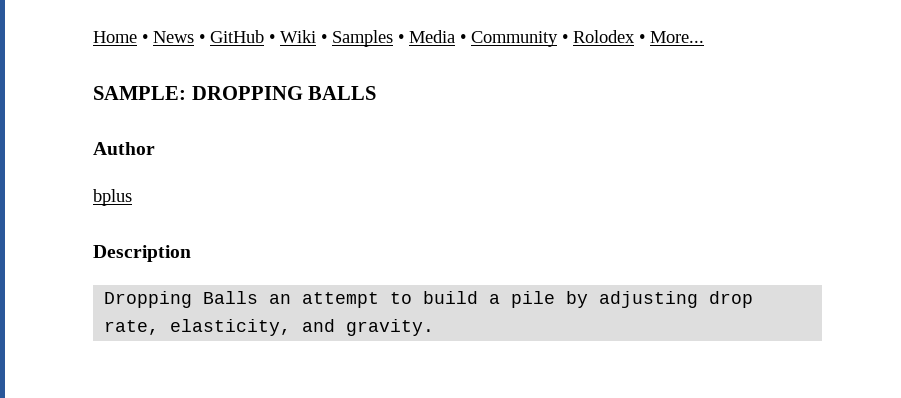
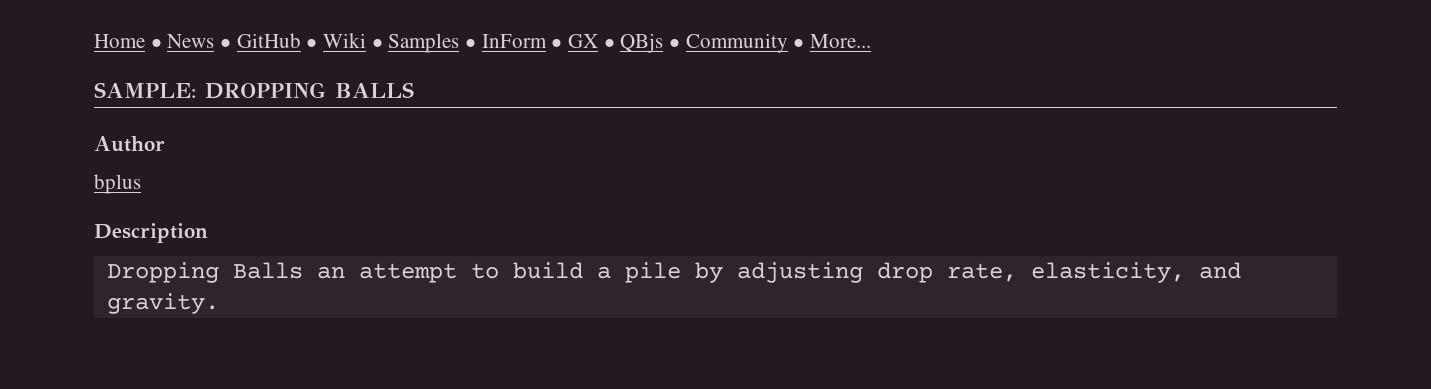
[409,30,455,43] Media -> [481,33,664,53] InForm • GX • QBjs
[573,30,645,43] Rolodex • -> (805, 43) none

